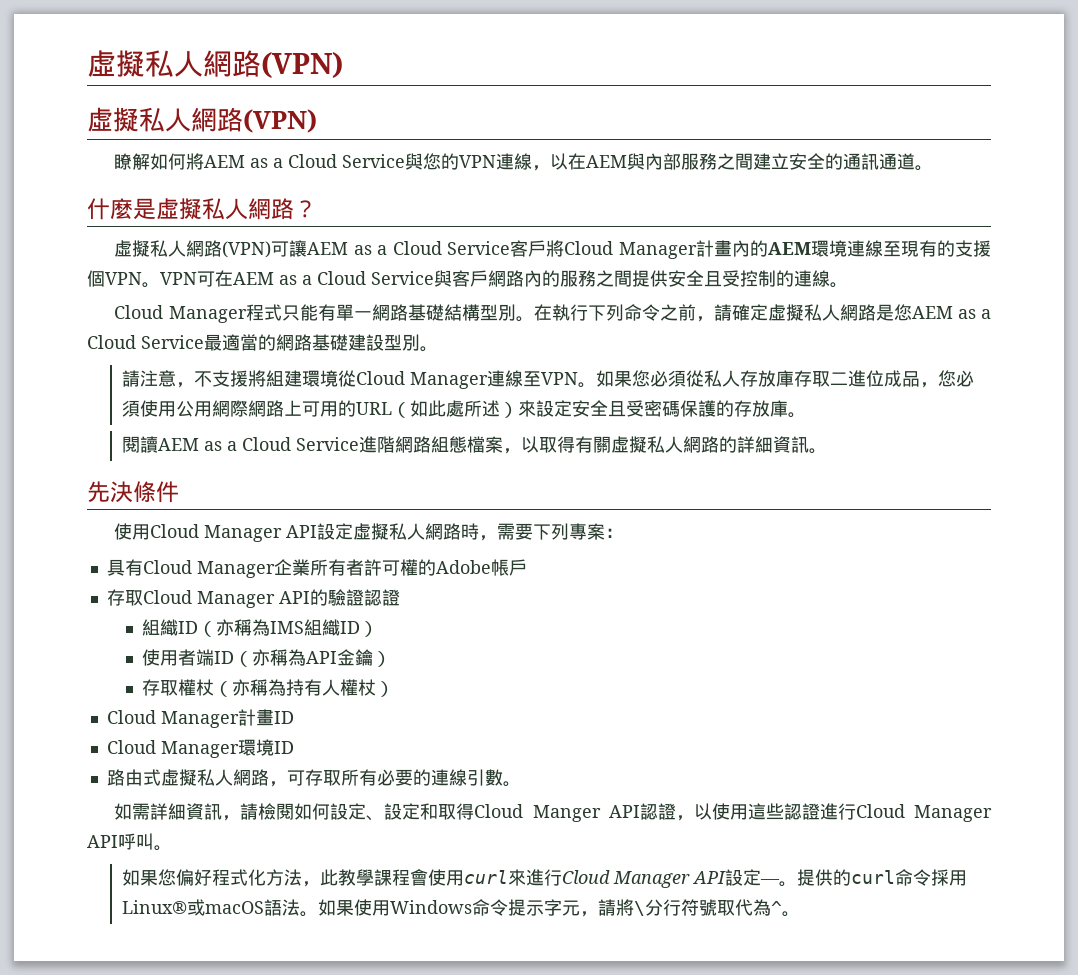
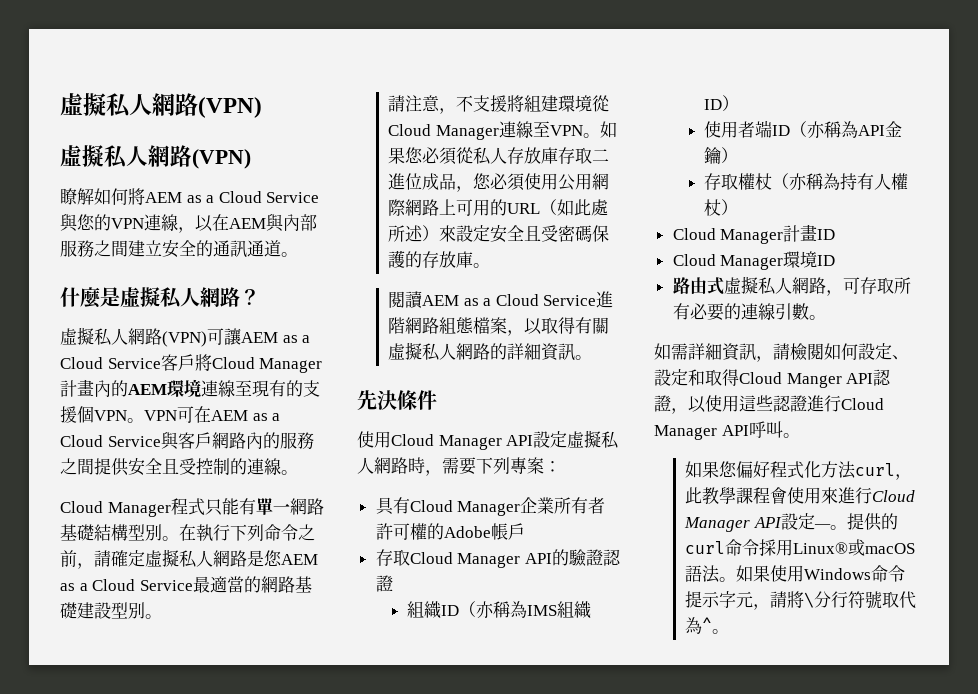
(303, 877) none -> [855,463,896,476] curl
[464,870,509,884] curl -> (822, 495) none

